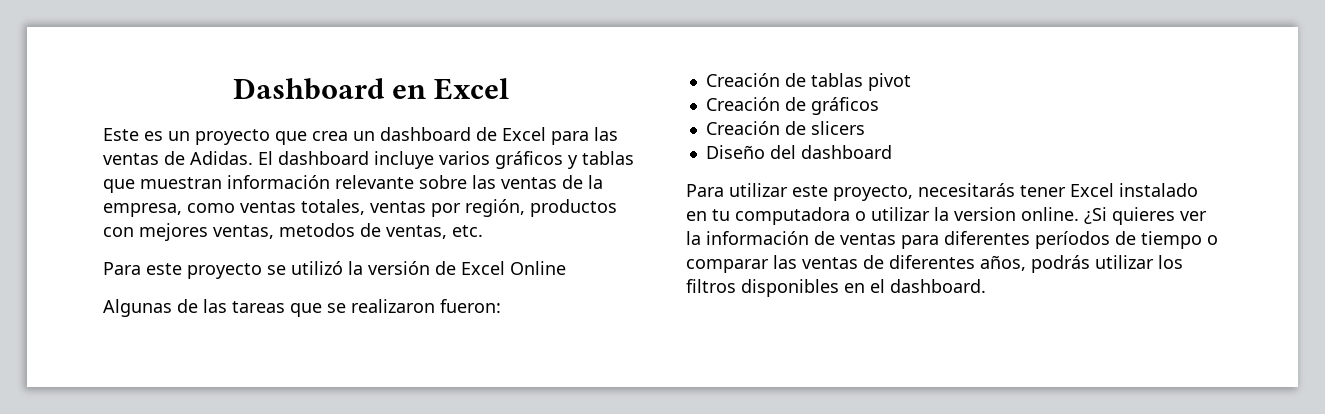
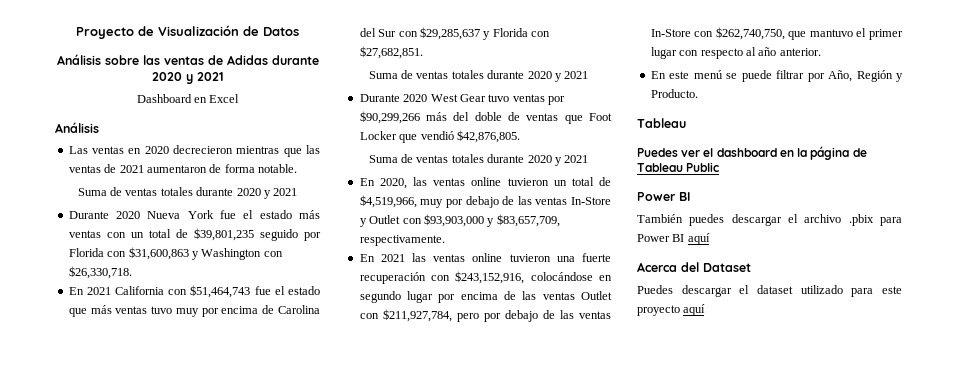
[232,78,510,100] [103,127,618,145] [103,151,634,169] [103,175,603,193] [103,199,617,217] [103,223,483,241] [103,261,566,279] [103,299,501,317] [705,73,911,91] [705,97,879,115] [705,121,865,135] [705,145,892,159] [686,183,1198,201] [686,207,1207,225] [686,231,1218,249] [686,255,1183,273] [686,279,986,297] Dashboard en Excel // Este es un proyecto que crea un dashboard de Excel para las ventas de Adidas. El dashboard incluye varios gráficos y tablas que muestran información relevante sobre las ventas de la empresa, como ventas totales, ventas por región, productos con mejores ventas, metodos de ventas, etc. // Para este proyecto se utilizó la versión de Excel Online // Algunas de las tareas que se realizaron fueron: // Creación de tablas pivot // Creación de gráficos // Creación de slicers // Diseño del dashboard // Para utilizar este proyecto, necesitarás tener Excel instalado en tu computadora o utilizar la version online. ¿Si quieres ver la información de ventas para diferentes períodos de tiempo o comparar las ventas de diferentes años, podrás utilizar los filtros disponibles en el dashboard. -> [76,25,299,39] [56,54,319,65] [151,72,224,84] [136,94,240,103] [55,122,99,133] [68,145,320,157] [68,164,297,173] [77,187,298,199] [68,210,321,219] [68,228,321,241] [68,247,283,260] [68,266,132,279] [68,285,320,298] [68,305,320,317] [359,27,550,40] [359,46,423,59] [368,70,589,82] [359,94,565,105] [359,111,612,124] [359,130,520,143] [368,154,589,166] [359,177,611,189] [359,195,611,208] [359,214,560,227] [359,235,445,246] [359,253,611,262] [359,271,612,284] [359,291,612,303] [359,309,611,322] [650,27,903,40] [650,47,821,59] [650,70,903,82] [650,89,698,98] [637,118,686,128] [637,146,867,160] [637,162,720,172] [637,192,690,201] [637,214,902,226] [637,233,710,245] [637,262,751,272] [637,285,902,297] [637,304,706,316] Proyecto de Visualización de Datos // Análisis sobre las ventas de Adidas durante 2020 y 2021 // Dashboard en Excel // Análisis // Las ventas en 2020 decrecieron mientras que las ventas de 2021 aumentaron de forma notable. // Suma de ventas totales durante 2020 y 2021 // Durante 2020 Nueva York fue el estado más ventas con un total de $39,801,235 seguido por Florida con $31,600,863 y Washington con $26,330,718. // En 2021 California con $51,464,743 fue el estado que más ventas tuvo muy por encima de Carolina del Sur con $29,285,637 y Florida con $27,682,851. // Suma de ventas totales durante 2020 y 2021 // Durante 2020 West Gear tuvo ventas por $90,299,266 más del doble de ventas que Foot Locker que vendió $42,876,805. // Suma de ventas totales durante 2020 y 2021 // En 2020, las ventas online tuvieron un total de $4,519,966, muy por debajo de las ventas In-Store y Outlet con $93,903,000 y $83,657,709, respectivamente. // En 2021 las ventas online tuvieron una fuerte recuperación con $243,152,916, colocándose en segundo lugar por encima de las ventas Outlet con $211,927,784, pero por debajo de las ventas In-Store con $262,740,750, que mantuvo el primer lugar con respecto al año anterior. // En este menú se puede filtrar por Año, Región y Producto. // Tableau // Puedes ver el dashboard en la página de Tableau Public // Power BI // También puedes descargar el archivo .pbix para Power BI aquí // Acerca del Dataset // Puedes descargar el dataset utilizado para este proyecto aquí

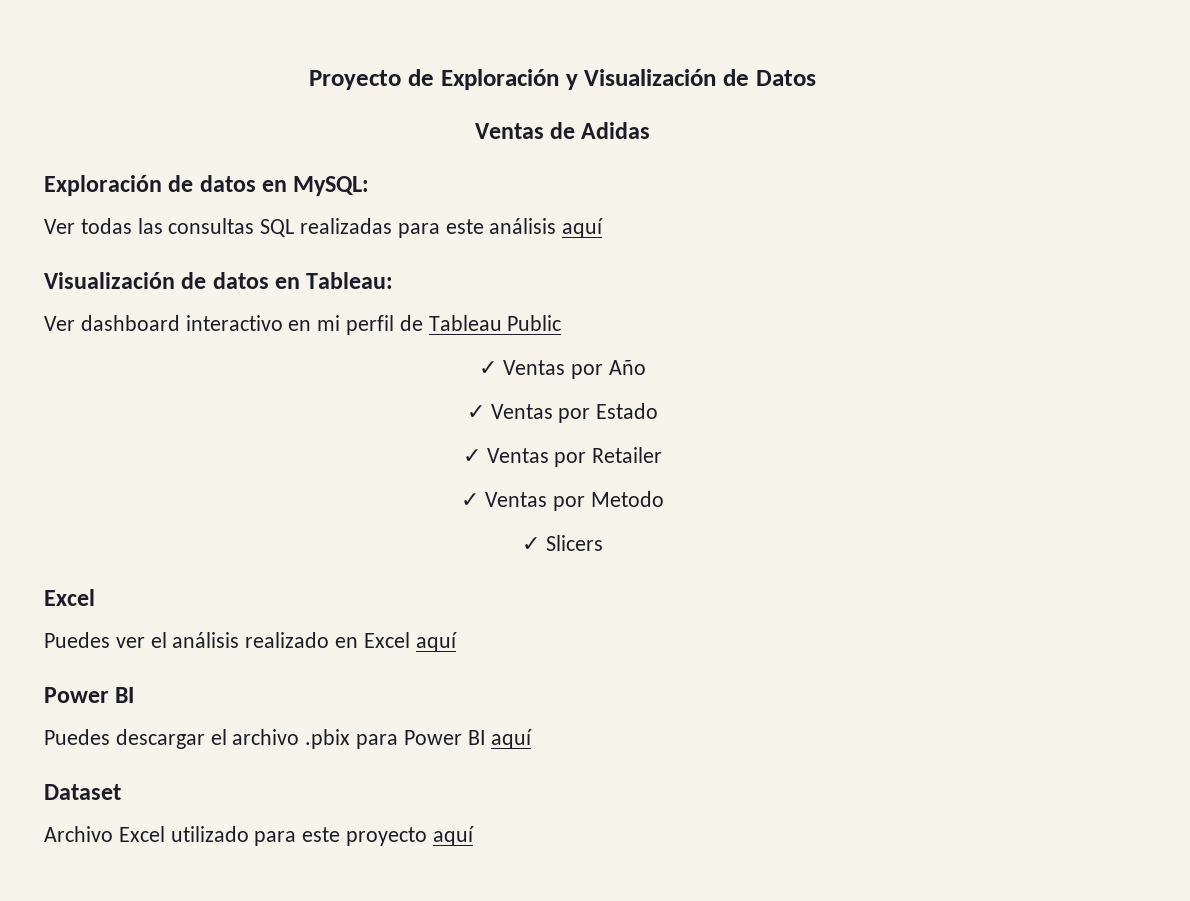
(154, 31) none -> [440,69,578,90] Exploración y
[56,54,319,65] [151,72,224,84] [136,94,240,103] [55,122,99,133] [68,145,320,157] [68,164,297,173] [77,187,298,199] [68,210,321,219] [68,228,321,241] [68,247,283,260] [68,266,132,279] [68,285,320,298] [68,305,320,317] [359,27,550,40] [359,46,423,59] [368,70,589,82] [359,94,565,105] [359,111,612,124] [359,130,520,143] [368,154,589,166] [359,177,611,189] [359,195,611,208] [359,214,560,227] [359,235,445,246] [359,253,611,262] [359,271,612,284] [359,291,612,303] [359,309,611,322] [650,27,903,40] [650,47,821,59] [650,70,903,82] [650,89,698,98] [637,118,686,128] [637,146,867,160] [637,162,720,172] Análisis sobre las ventas de Adidas durante 2020 y 2021 // Dashboard en Excel // Análisis // Las ventas en 2020 decrecieron mientras que las ventas de 2021 aumentaron de forma notable. // Suma de ventas totales durante 2020 y 2021 // Durante 2020 Nueva York fue el estado más ventas con un total de $39,801,235 seguido por Florida con $31,600,863 y Washington con $26,330,718. // En 2021 California con $51,464,743 fue el estado que más ventas tuvo muy por encima de Carolina del Sur con $29,285,637 y Florida con $27,682,851. // Suma de ventas totales durante 2020 y 2021 // Durante 2020 West Gear tuvo ventas por $90,299,266 más del doble de ventas que Foot Locker que vendió $42,876,805. // Suma de ventas totales durante 2020 y 2021 // En 2020, las ventas online tuvieron un total de $4,519,966, muy por debajo de las ventas In-Store y Outlet con $93,903,000 y $83,657,709, respectivamente. // En 2021 las ventas online tuvieron una fuerte recuperación con $243,152,916, colocándose en segundo lugar por encima de las ventas Outlet con $211,927,784, pero por debajo de las ventas In-Store con $262,740,750, que mantuvo el primer lugar con respecto al año anterior. // En este menú se puede filtrar por Año, Región y Producto. // Tableau // Puedes ver el dashboard en la página de Tableau Public -> [474,122,651,139] [44,175,370,196] [44,218,604,238] [44,272,394,289] [44,315,562,335] [479,360,646,379] [466,403,659,423] [462,447,663,467] [461,491,664,511] [522,535,603,551] [44,589,95,606] [44,632,457,652] Ventas de Adidas // Exploración de datos en MySQL: // Ver todas las consultas SQL realizadas para este análisis aquí // Visualización de datos en Tableau: // Ver dashboard interactivo en mi perfil de Tableau Public // ✓ Ventas por Año // ✓ Ventas por Estado // ✓ Ventas por Retailer // ✓ Ventas por Metodo // ✓ Slicers // Excel // Puedes ver el análisis realizado en Excel aquí
[637,214,725,226] También puedes -> [44,729,110,745] Puedes
[637,262,699,272] Acerca del -> (533, 739) none
[637,285,793,297] Puedes descargar el dataset -> [44,826,165,842] Archivo Excel

